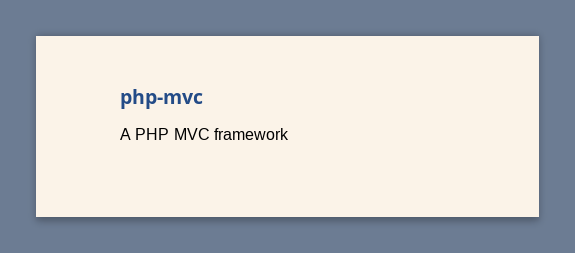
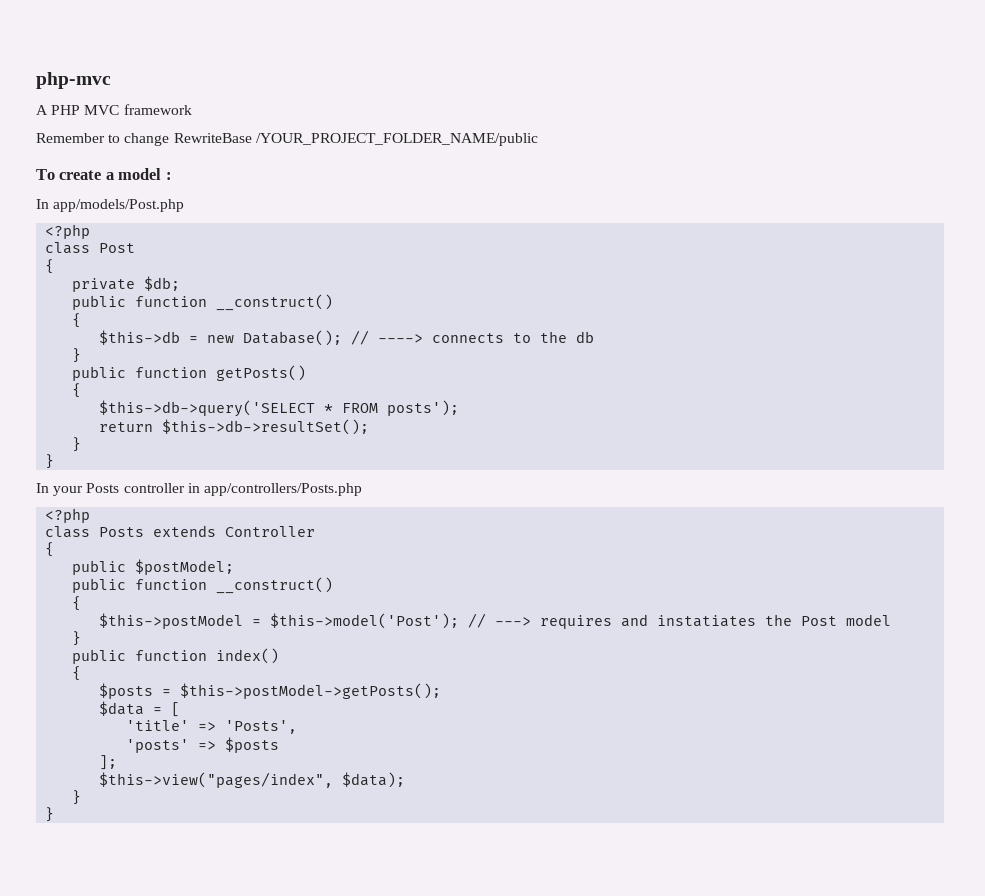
(289, 134) none -> [36,133,538,146] [36,168,172,180] [36,199,185,212] [45,224,91,239] [45,242,136,254] [45,259,55,274] [72,276,181,292] [72,294,334,311] [72,313,82,328] [99,330,595,346] [72,348,82,363] [72,365,307,381] [72,383,82,398] [99,400,460,417] [99,419,370,435] [72,437,82,452] [45,454,55,469] [36,483,362,496] [45,508,91,523] [45,525,316,538] [45,542,55,557] [72,559,235,575] [72,577,334,594] [72,596,82,611] [99,613,892,629] [72,631,82,646] [72,648,280,664] [72,666,82,681] [99,683,442,699] [99,701,181,717] [126,720,298,734] [126,737,280,753] [99,755,118,770] [99,772,406,788] [72,790,82,805] [45,807,55,822] // Remember to change RewriteBase /YOUR_PROJECT_FOLDER_NAME/public // To create a model : // In app/models/Post.php // <?php // class Post // { // private $db; // public function __construct() // { // $this->db = new Database(); // ----> connects to the db // } // public function getPosts() // { // $this->db->query('SELECT * FROM posts'); // return $this->db->resultSet(); // } // } // In your Posts controller in app/controllers/Posts.php // <?php // class Posts extends Controller // { // public $postModel; // public function __construct() // { // $this->postModel = $this->model('Post'); // ---> requires and instatiates the Post model // } // public function index() // { // $posts = $this->postModel->getPosts(); // $data = [ // 'title' => 'Posts', // 'posts' => $posts // ]; // $this->view("pages/index", $data); // } // }

